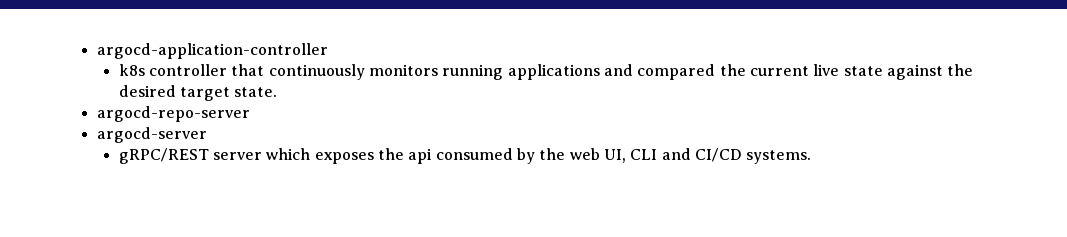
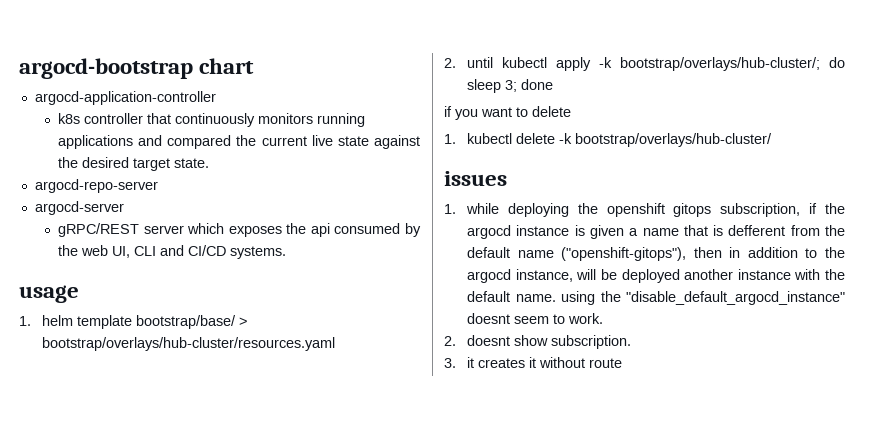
(96, 51) none -> [19,58,255,79] argocd-bootstrap chart //
(812, 157) none -> [19,285,79,303] [19,315,248,329] [42,337,336,351] [444,57,845,71] [467,79,554,93] [444,106,571,120] [444,133,773,147] [444,171,507,186] [444,203,845,217] [467,225,845,239] [467,247,845,261] [467,269,845,283] [467,291,845,305] [467,313,604,324] [444,335,632,349] [444,357,623,368] // usage // 1. helm template bootstrap/base/ > bootstrap/overlays/hub-cluster/resources.yaml // 2. until kubectl apply -k bootstrap/overlays/hub-cluster/; do sleep 3; done // if you want to delete // 1. kubectl delete -k bootstrap/overlays/hub-cluster/ // issues // 1. while deploying the openshift gitops subscription, if the argocd instance is given a name that is defferent from the default name ("openshift-gitops"), then in addition to the argocd instance, will be deployed another instance with the default name. using the "disable_default_argocd_instance" doesnt seem to work. // 2. doesnt show subscription. // 3. it creates it without route

